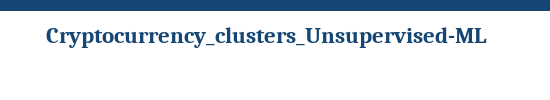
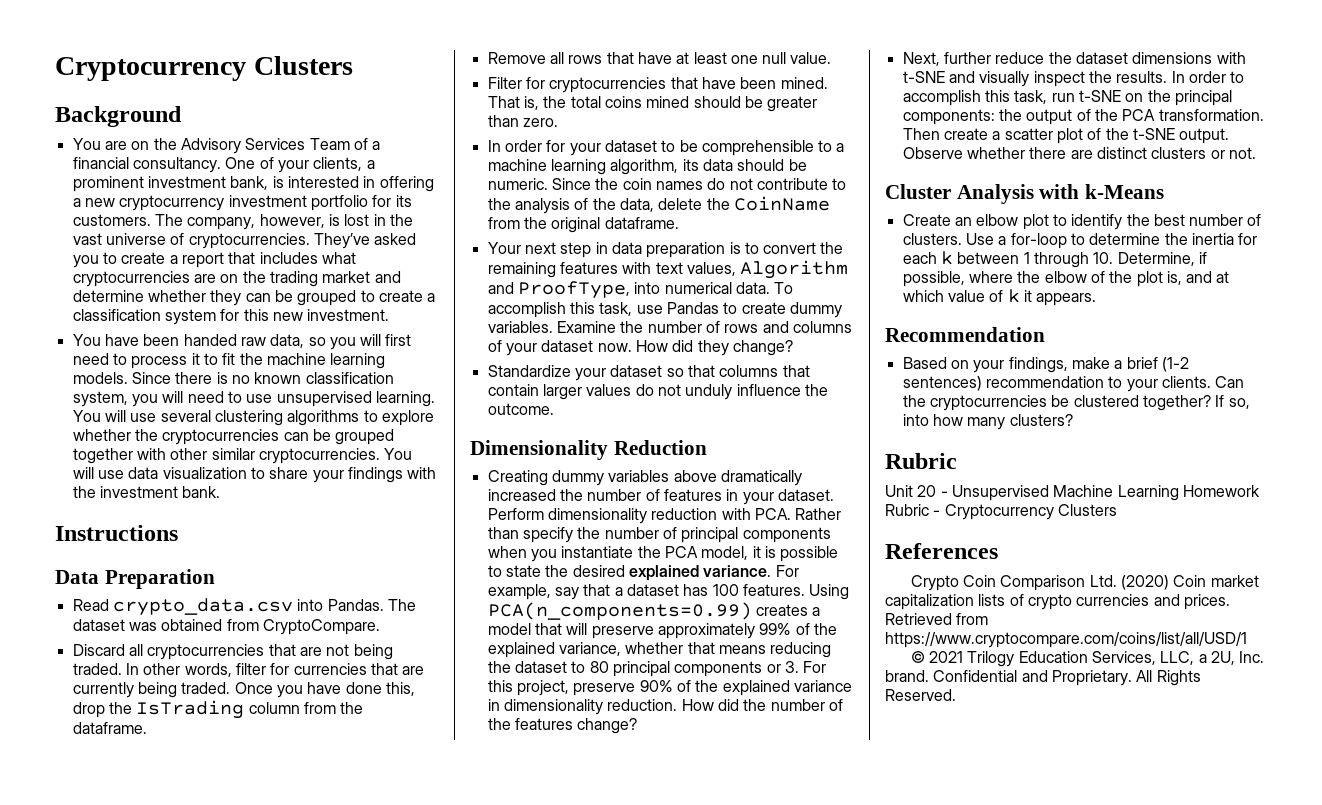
[46,27,487,48] Cryptocurrency_clusters_Unsupervised-ML -> [55,56,353,81] [55,106,182,127] [72,138,381,154] [72,157,375,173] [72,176,434,192] [72,195,412,211] [72,214,413,230] [72,233,417,249] [72,252,356,268] [72,271,401,287] [72,290,436,306] [72,309,390,325] [72,334,412,350] [72,353,386,369] [72,372,394,384] [72,391,435,407] [72,410,434,426] [72,429,395,445] [72,448,413,464] [72,467,437,483] [72,486,221,498] [55,525,178,541] [55,569,215,589] [72,598,416,616] [72,619,380,635] [72,644,393,660] [72,663,425,677] [72,682,415,698] [72,700,364,719] [72,722,147,734] [487,52,832,64] [487,77,828,93] [487,96,818,112] [487,115,558,127] [487,140,845,156] [487,159,807,175] [487,178,847,190] [487,196,830,214] [487,217,679,233] [487,242,844,258] [487,260,849,279] [487,281,794,299] [487,302,842,318] [487,321,852,333] [487,340,793,356] [487,365,810,381] [487,384,828,400] [487,403,554,415] [470,440,707,460] [487,470,802,486] [487,489,834,505] [487,508,842,524] [487,527,831,543] [487,546,839,562] [487,565,799,581] [487,584,850,600] [487,602,821,620] [487,623,837,639] [487,642,832,658] [487,661,827,677] [487,680,852,696] [487,699,843,715] [487,718,638,734] [902,52,1246,66] [902,71,1245,87] [902,90,1232,106] [902,109,1264,125] [902,128,1230,144] [902,147,1256,159] [885,184,1165,204] [902,214,1262,230] [902,233,1258,249] [902,251,1207,268] [902,271,1230,287] [902,289,1097,306] [885,327,1045,342] [902,357,1189,373] [902,376,1245,392] [902,395,1250,411] [902,414,1073,430] [885,453,957,469] [885,485,1260,501] [885,504,1117,520] [885,543,998,559] [910,575,1259,591] [885,594,1230,610] [885,613,989,625] [885,632,1247,648] [910,651,1265,667] [885,670,1201,686] [885,689,956,701] Cryptocurrency Clusters // Background // You are on the Advisory Services Team of a financial consultancy. One of your clients, a prominent investment bank, is interested in offering a new cryptocurrency investment portfolio for its customers. The company, however, is lost in the vast universe of cryptocurrencies. They’ve asked you to create a report that includes what cryptocurrencies are on the trading market and determine whether they can be grouped to create a classification system for this new investment. // You have been handed raw data, so you will first need to process it to fit the machine learning models. Since there is no known classification system, you will need to use unsupervised learning. You will use several clustering algorithms to explore whether the cryptocurrencies can be grouped together with other similar cryptocurrencies. You will use data visualization to share your findings with the investment bank. // Instructions // Data Preparation // Read crypto_data.csv into Pandas. The dataset was obtained from CryptoCompare. // Discard all cryptocurrencies that are not being traded. In other words, filter for currencies that are currently being traded. Once you have done this, drop the IsTrading column from the dataframe. // Remove all rows that have at least one null value. // Filter for cryptocurrencies that have been mined. That is, the total coins mined should be greater than zero. // In order for your dataset to be comprehensible to a machine learning algorithm, its data should be numeric. Since the coin names do not contribute to the analysis of the data, delete the CoinName from the original dataframe. // Your next step in data preparation is to convert the remaining features with text values, Algorithm and ProofType, into numerical data. To accomplish this task, use Pandas to create dummy variables. Examine the number of rows and columns of your dataset now. How did they change? // Standardize your dataset so that columns that contain larger values do not unduly influence the outcome. // Dimensionality Reduction // Creating dummy variables above dramatically increased the number of features in your dataset. Perform dimensionality reduction with PCA. Rather than specify the number of principal components when you instantiate the PCA model, it is possible to state the desired explained variance. For example, say that a dataset has 100 features. Using PCA(n_components=0.99) creates a model that will preserve approximately 99% of the explained variance, whether that means reducing the dataset to 80 principal components or 3. For this project, preserve 90% of the explained variance in dimensionality reduction. How did the number of the features change? // Next, further reduce the dataset dimensions with t-SNE and visually inspect the results. In order to accomplish this task, run t-SNE on the principal components: the output of the PCA transformation. Then create a scatter plot of the t-SNE output. Observe whether there are distinct clusters or not. // Cluster Analysis with k-Means // Create an elbow plot to identify the best number of clusters. Use a for-loop to determine the inertia for each k between 1 through 10. Determine, if possible, where the elbow of the plot is, and at which value of k it appears. // Recommendation // Based on your findings, make a brief (1-2 sentences) recommendation to your clients. Can the cryptocurrencies be clustered together? If so, into how many clusters? // Rubric // Unit 20 - Unsupervised Machine Learning Homework Rubric - Cryptocurrency Clusters // References // Crypto Coin Comparison Ltd. (2020) Coin market capitalization lists of crypto currencies and prices. Retrieved from https://www.cryptocompare.com/coins/list/all/USD/1 // © 2021 Trilogy Education Services, LLC, a 2U, Inc. brand. Confidential and Proprietary. All Rights Reserved.

